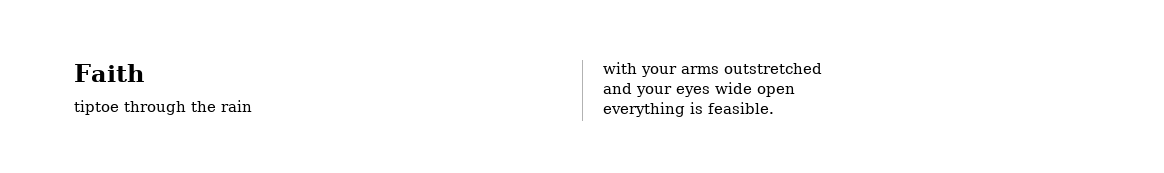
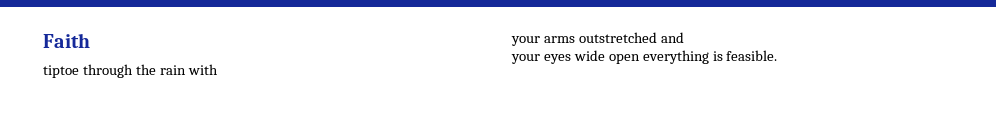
[603,62,637,74] // with -> [187,64,218,75] with //
[603,83,632,94] // and -> [660,32,684,43] and //
(795, 91) // -> (640, 59) none

